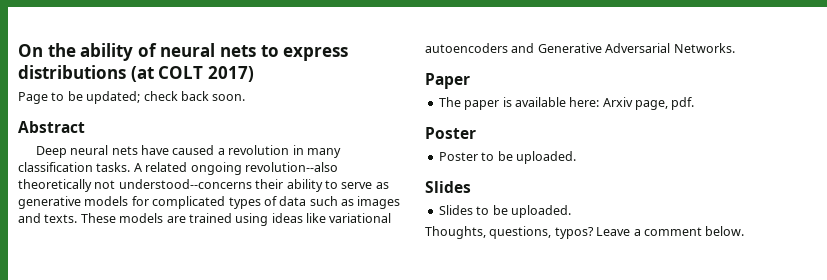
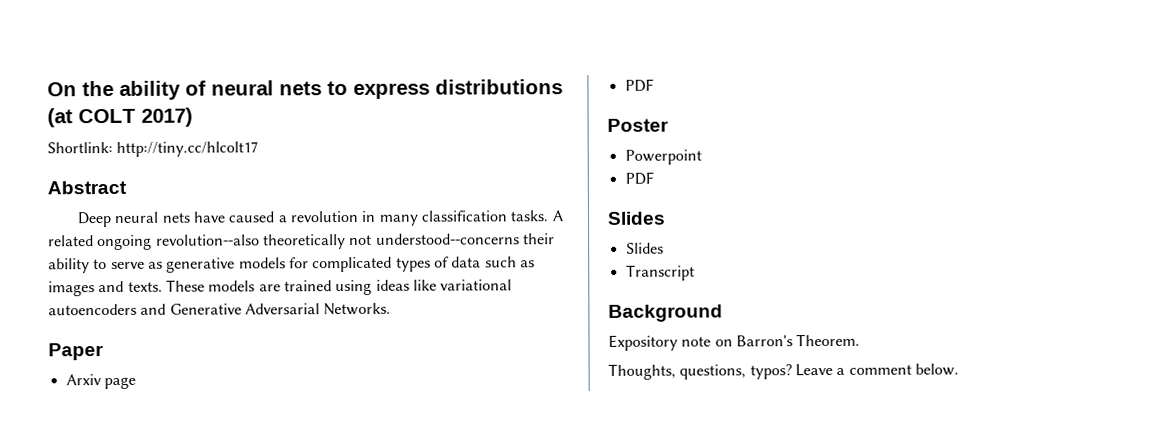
[18,91,246,104] Page to be updated; check back soon. -> [47,141,259,157] Shortlink: http://tiny.cc/hlcolt17
[438,97,695,110] [425,127,476,139] [438,151,576,164] [425,181,471,193] [438,205,571,218] The paper is available here: Arxiv page, pdf. // Poster // Poster to be uploaded. // Slides // Slides to be uploaded. -> [65,374,136,390] [624,78,654,92] [607,118,669,132] [624,149,702,165] [624,171,654,185] [607,211,666,225] [625,242,664,254] [625,264,695,281] [608,304,723,322] [608,333,861,351] Arxiv page // PDF // Poster // Powerpoint // PDF // Slides // Slides // Transcript // Background // Expository note on Barron's Theorem.

